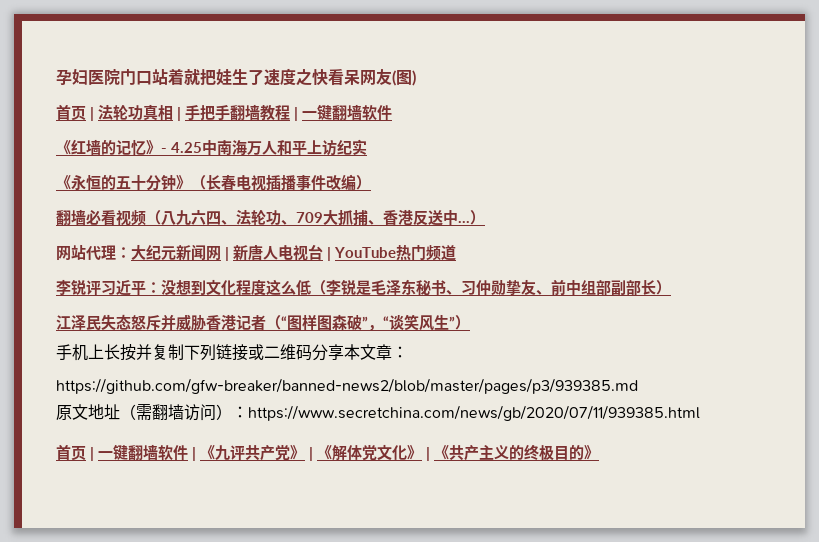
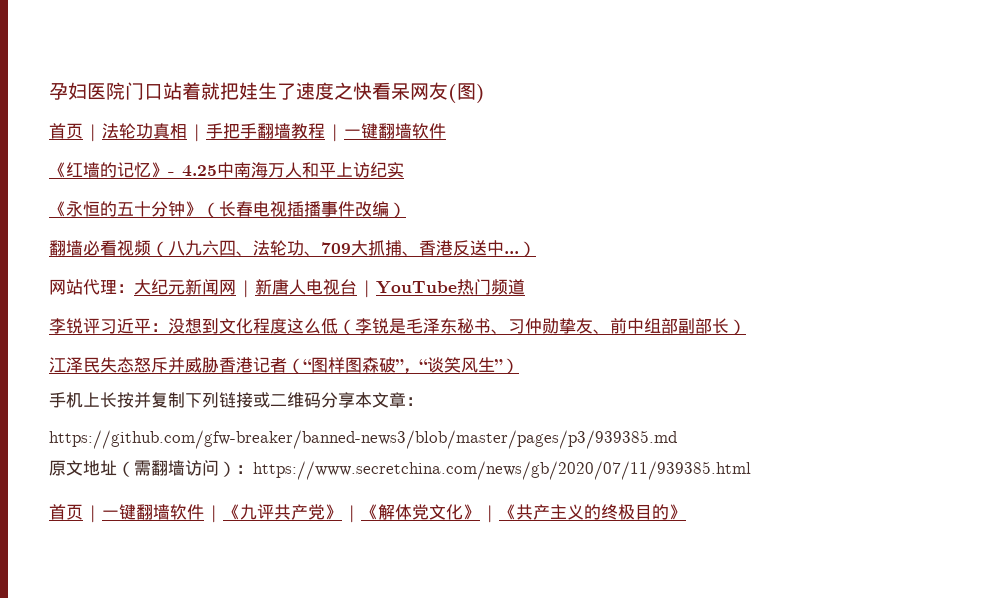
[56,378,638,394] https://github.com/gfw-breaker/banned-news2/blob/master/pages/p3/939385.md -> [49,430,677,449] https://github.com/gfw-breaker/banned-news3/blob/master/pages/p3/939385.md

